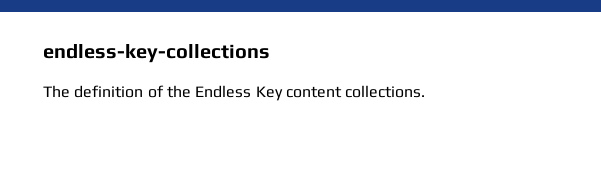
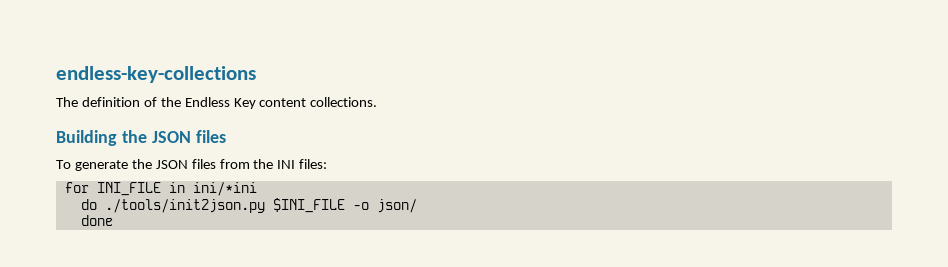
(426, 91) none -> [56,130,226,146] [56,159,328,171] [64,182,257,196] [80,198,417,213] [80,215,113,226] // Building the JSON files // To generate the JSON files from the INI files: // for INI_FILE in ini/*ini // do ./tools/init2json.py $INI_FILE -o json/ // done

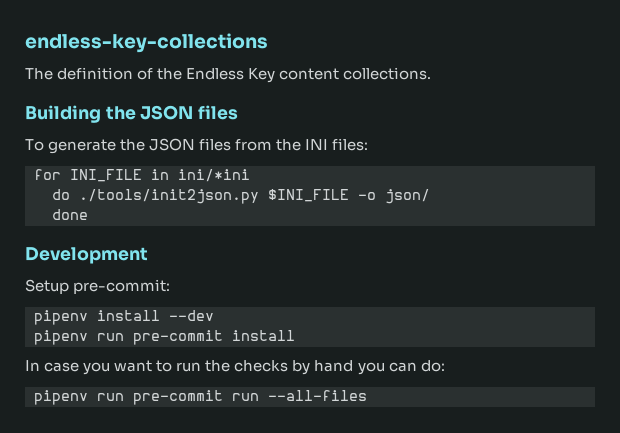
(113, 220) none -> [25,247,148,264] [25,279,171,294] [34,310,214,325] [34,330,295,345] [25,360,445,375] [34,390,367,405] // Development // Setup pre-commit: // pipenv install --dev // pipenv run pre-commit install // In case you want to run the checks by hand you can do: // pipenv run pre-commit run --all-files

